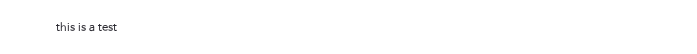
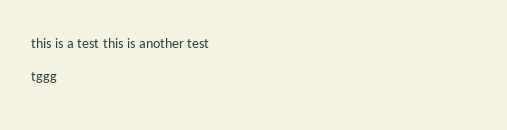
(117, 28) none -> [103,38,210,48] [31,72,57,83] this is another test // tggg

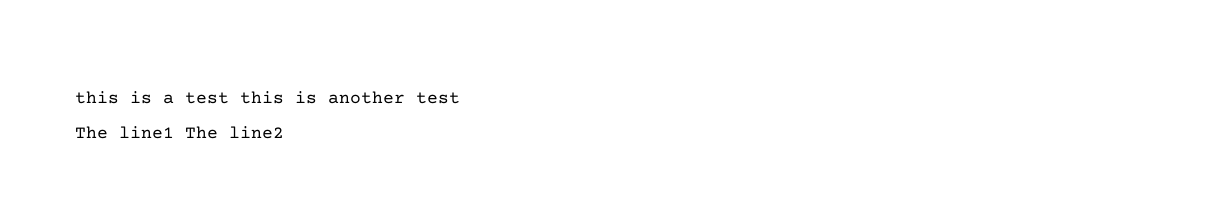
[31,72,57,83] tggg -> [75,126,284,139] The line1 The line2

